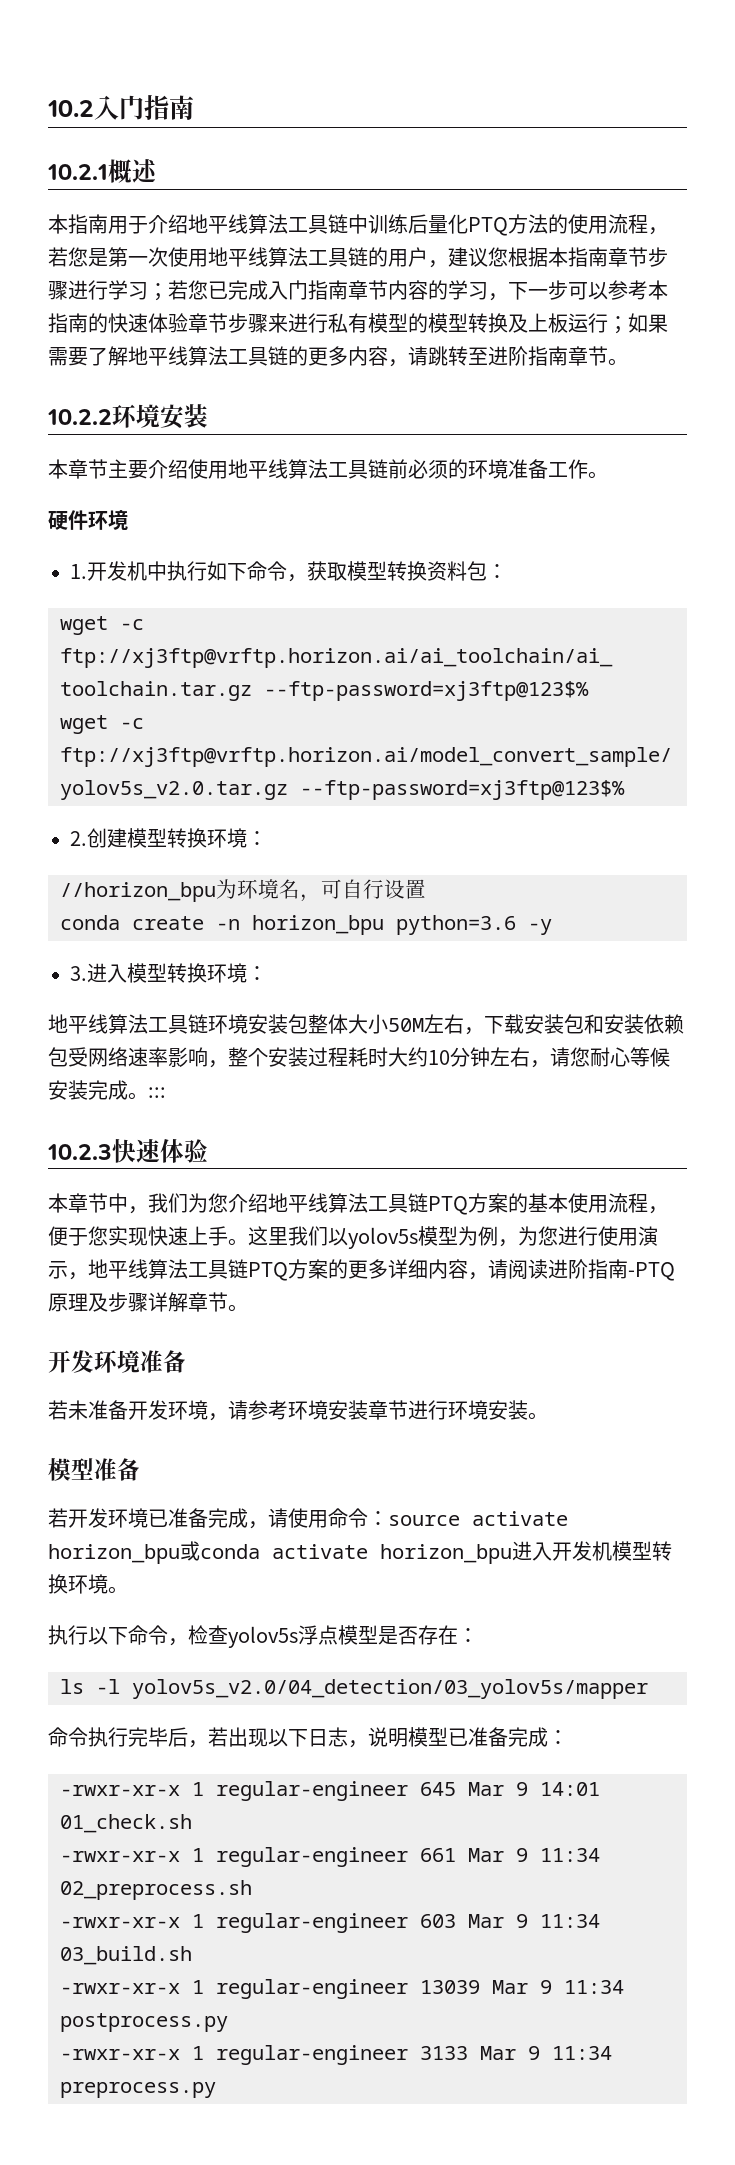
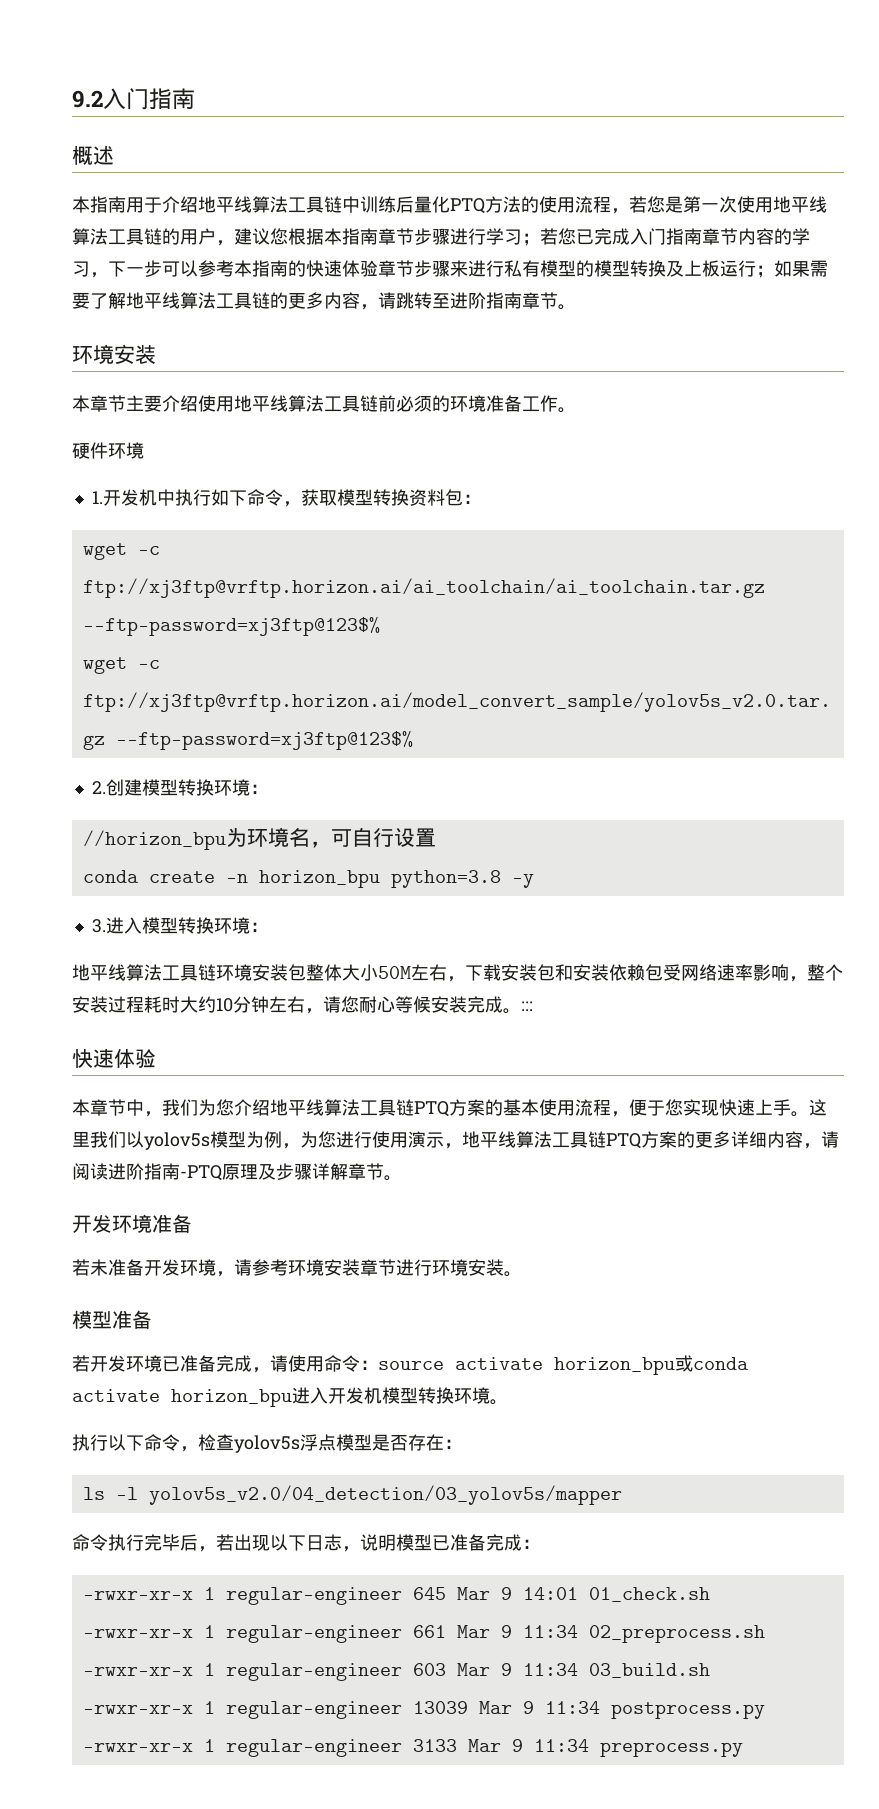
[47,100,94,117] 10.2 -> [72,90,103,108] 9.2
[47,164,108,180] 10.2.1 -> (195, 99) none
[47,409,112,425] 10.2.2 -> (576, 307) none
[396,915,516,935] python=3.6 -> [390,870,501,888] python=3.8
[47,1144,112,1160] 10.2.3 -> (533, 1006) none

